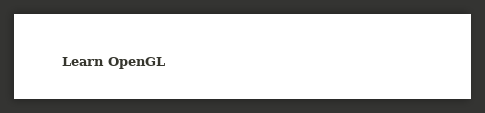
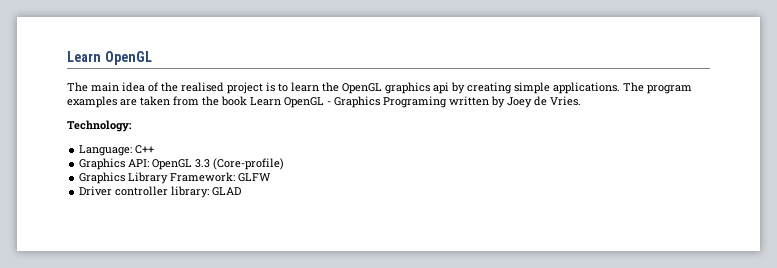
[62,57,165,69] Learn OpenGL -> [67,51,152,65] [67,82,692,94] [67,96,581,108] [67,120,132,132] [79,145,155,156] [79,158,285,170] [79,172,272,184] [79,186,242,198] Learn OpenGL // The main idea of the realised project is to learn the OpenGL graphics api by creating simple applications. The program examples are taken from the book Learn OpenGL - Graphics Programing written by Joey de Vries. // Technology: // Language: C++ // Graphics API: OpenGL 3.3 (Core-profile) // Graphics Library Framework: GLFW // Driver controller library: GLAD

